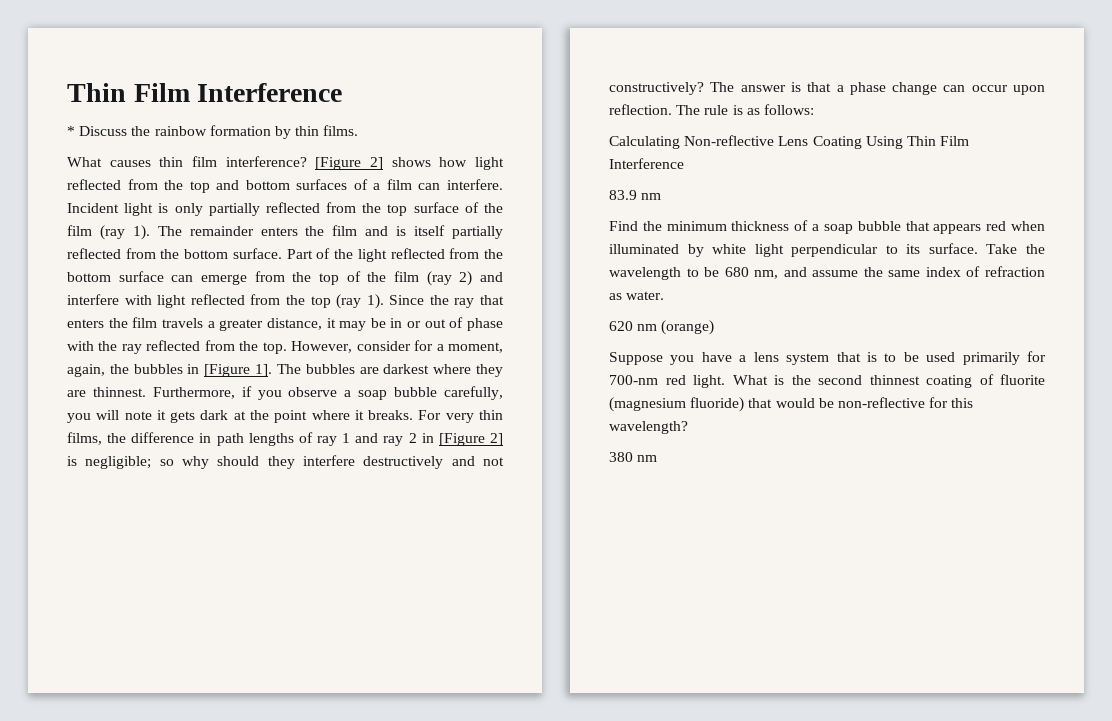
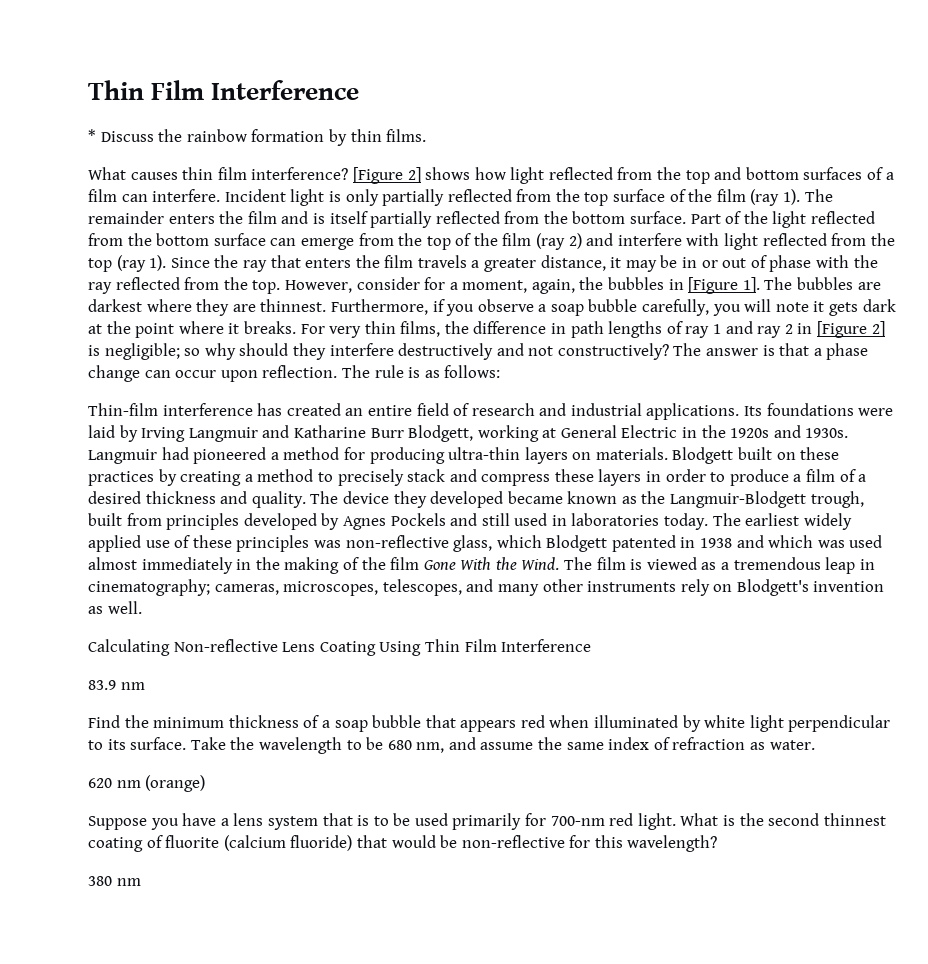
(814, 109) none -> [88,403,894,420] [88,425,849,442] [88,447,840,464] [88,469,867,486] [88,491,864,508] [88,513,852,530] [88,535,883,552] [88,557,875,574] [88,579,885,596] [88,601,142,614] // Thin-film interference has created an entire field of research and industrial applications. Its foundations were laid by Irving Langmuir and Katharine Burr Blodgett, working at General Electric in the 1920s and 1930s. Langmuir had pioneered a method for producing ultra-thin layers on materials. Blodgett built on these practices by creating a method to precisely stack and compress these layers in order to produce a film of a desired thickness and quality. The device they developed became known as the Langmuir-Blodgett trough, built from principles developed by Agnes Pockels and still used in laboratories today. The earliest widely applied use of these principles was non-reflective glass, which Blodgett patented in 1938 and which was used almost immediately in the making of the film Gone With the Wind. The film is viewed as a tremendous leap in cinematography; cameras, microscopes, telescopes, and many other instruments rely on Blodgett's invention as well.
[609,397,686,412] (magnesium -> [223,835,286,851] (calcium

